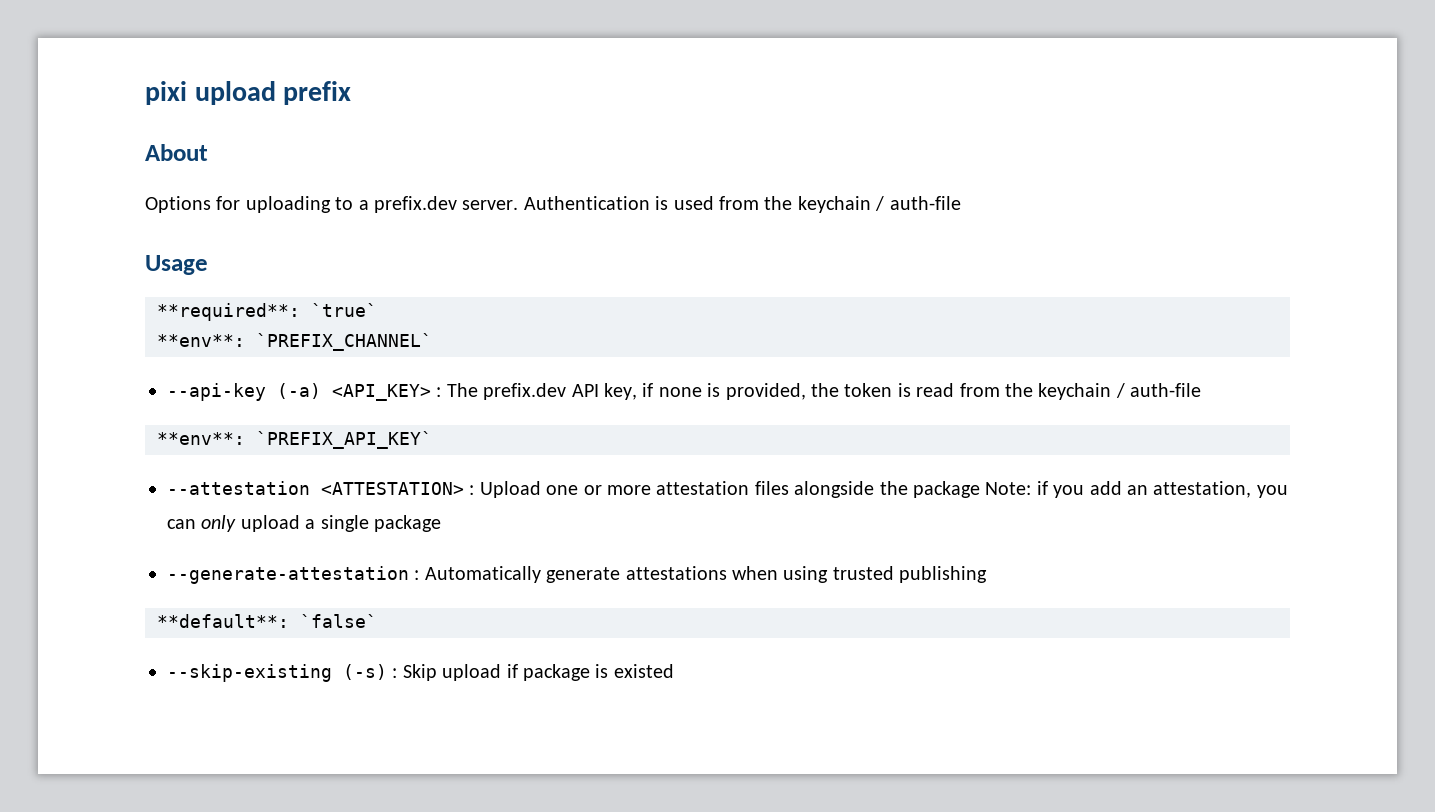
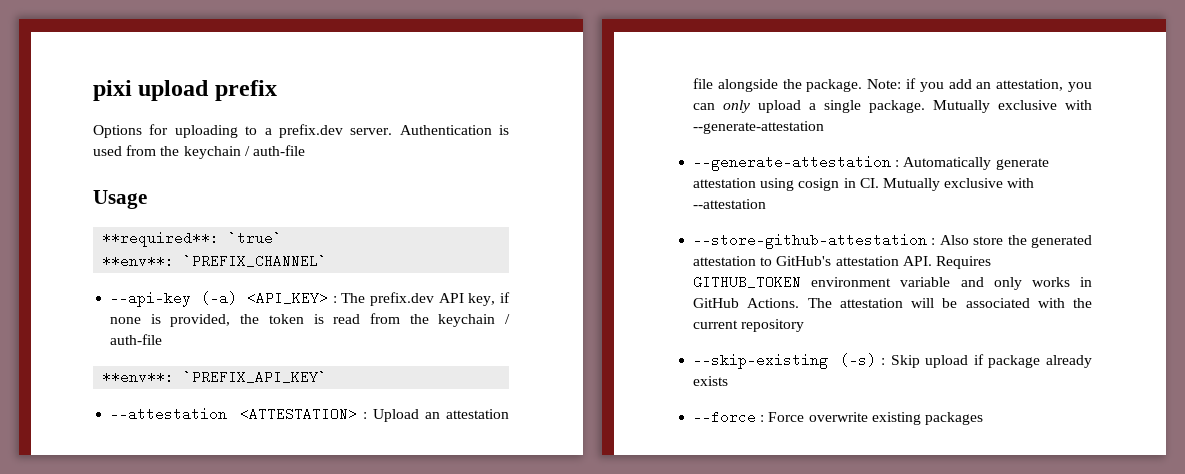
[145,144,208,161] // About -> (277, 90) none
[546,481,789,495] one or more attestation files -> [424,409,510,419] [693,78,714,89] an attestation file
[912,481,980,498] package -> [806,79,863,92] package.
[374,515,441,532] package -> [869,100,1092,113] [693,121,825,134] package. Mutually exclusive with --generate-attestation
[625,566,988,583] [157,614,377,628] attestations when using trusted publishing // **default**: `false` -> [693,178,1035,191] [693,199,767,209] [693,233,1092,249] [693,256,991,269] [693,275,1092,290] [693,298,1092,308] [693,319,805,332] attestation using cosign in CI. Mutually exclusive with --attestation // --store-github-attestation : Also store the generated attestation to GitHub's attestation API. Requires GITHUB_TOKEN environment variable and only works in GitHub Actions. The attestation will be associated with the current repository
[595,664,674,678] is existed -> [1046,355,1092,368] [693,376,729,386] [693,410,983,425] already exists // --force : Force overwrite existing packages

